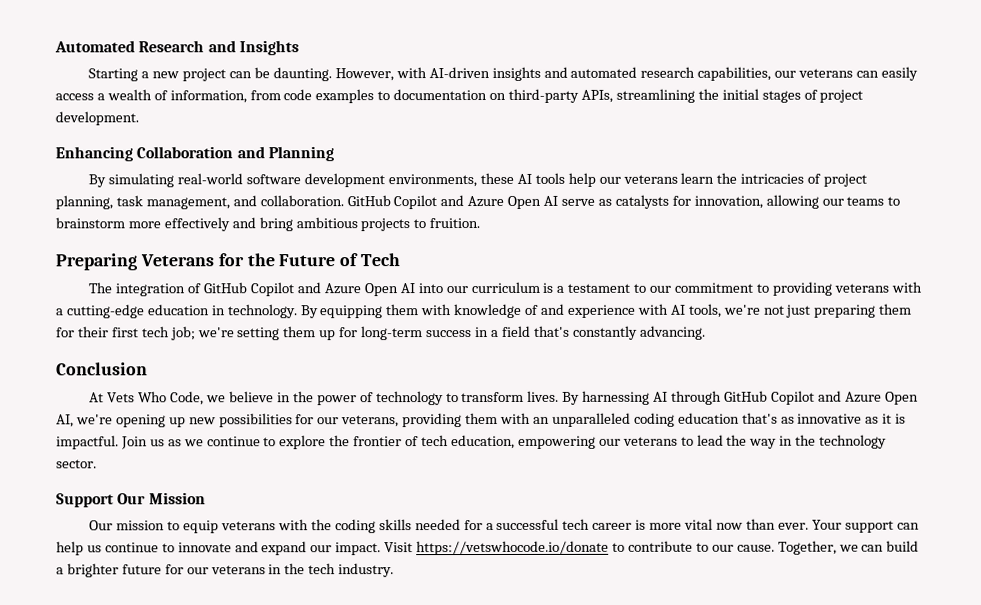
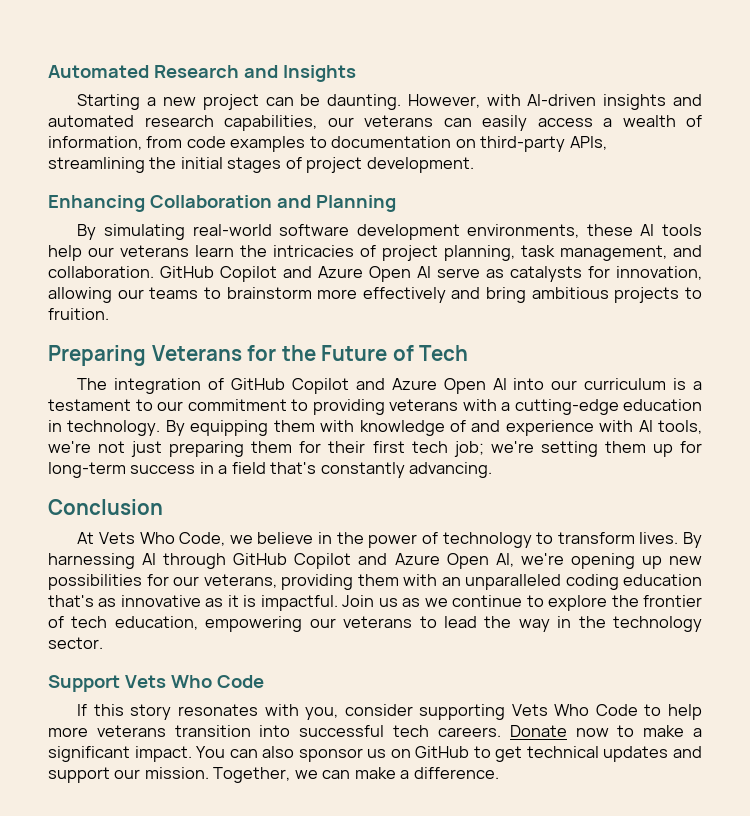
[117,492,206,505] [89,518,920,534] [56,540,920,556] [56,563,395,578] Our Mission // Our mission to equip veterans with the coding skills needed for a successful tech career is more vital now than ever. Your support can help us continue to innovate and expand our impact. Visit https://vetswhocode.io/donate to contribute to our cause. Together, we can build a brighter future for our veterans in the tech industry. -> [124,675,264,688] [77,704,702,720] [48,725,703,737] [48,746,703,762] [48,767,499,783] Vets Who Code // If this story resonates with you, consider supporting Vets Who Code to help more veterans transition into successful tech careers. Donate now to make a significant impact. You can also sponsor us on GitHub to get technical updates and support our mission. Together, we can make a difference.

